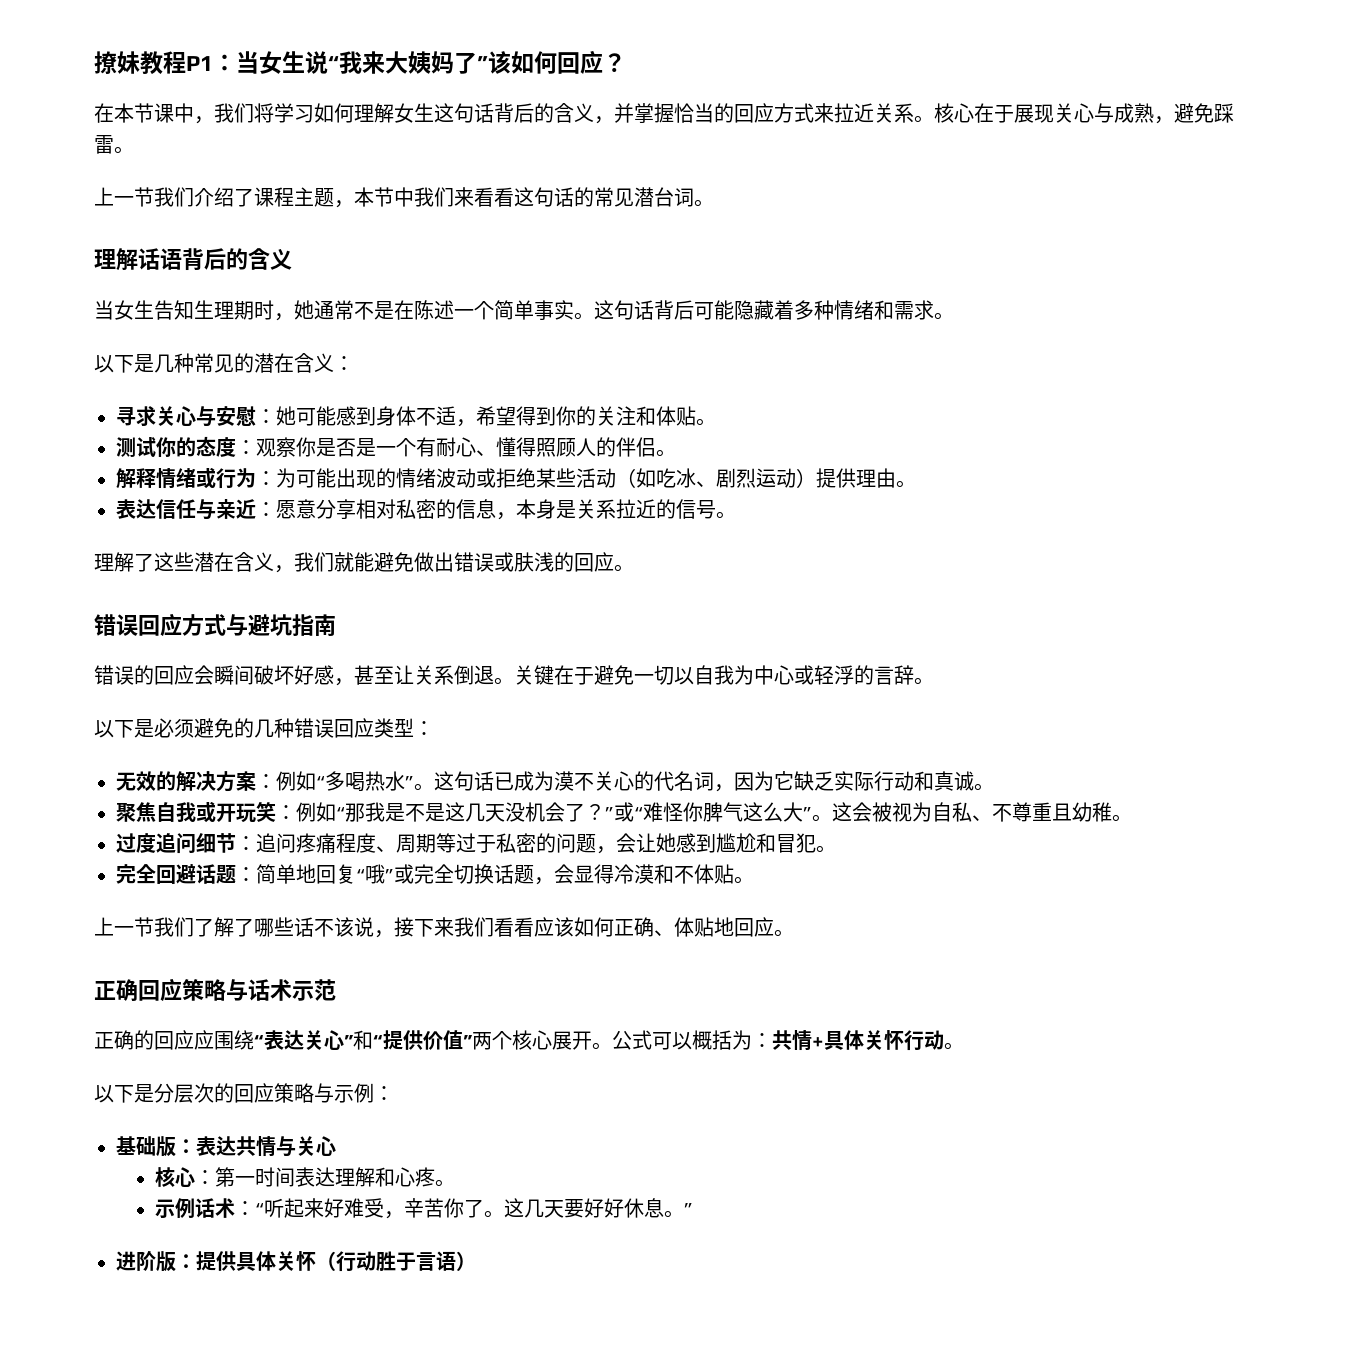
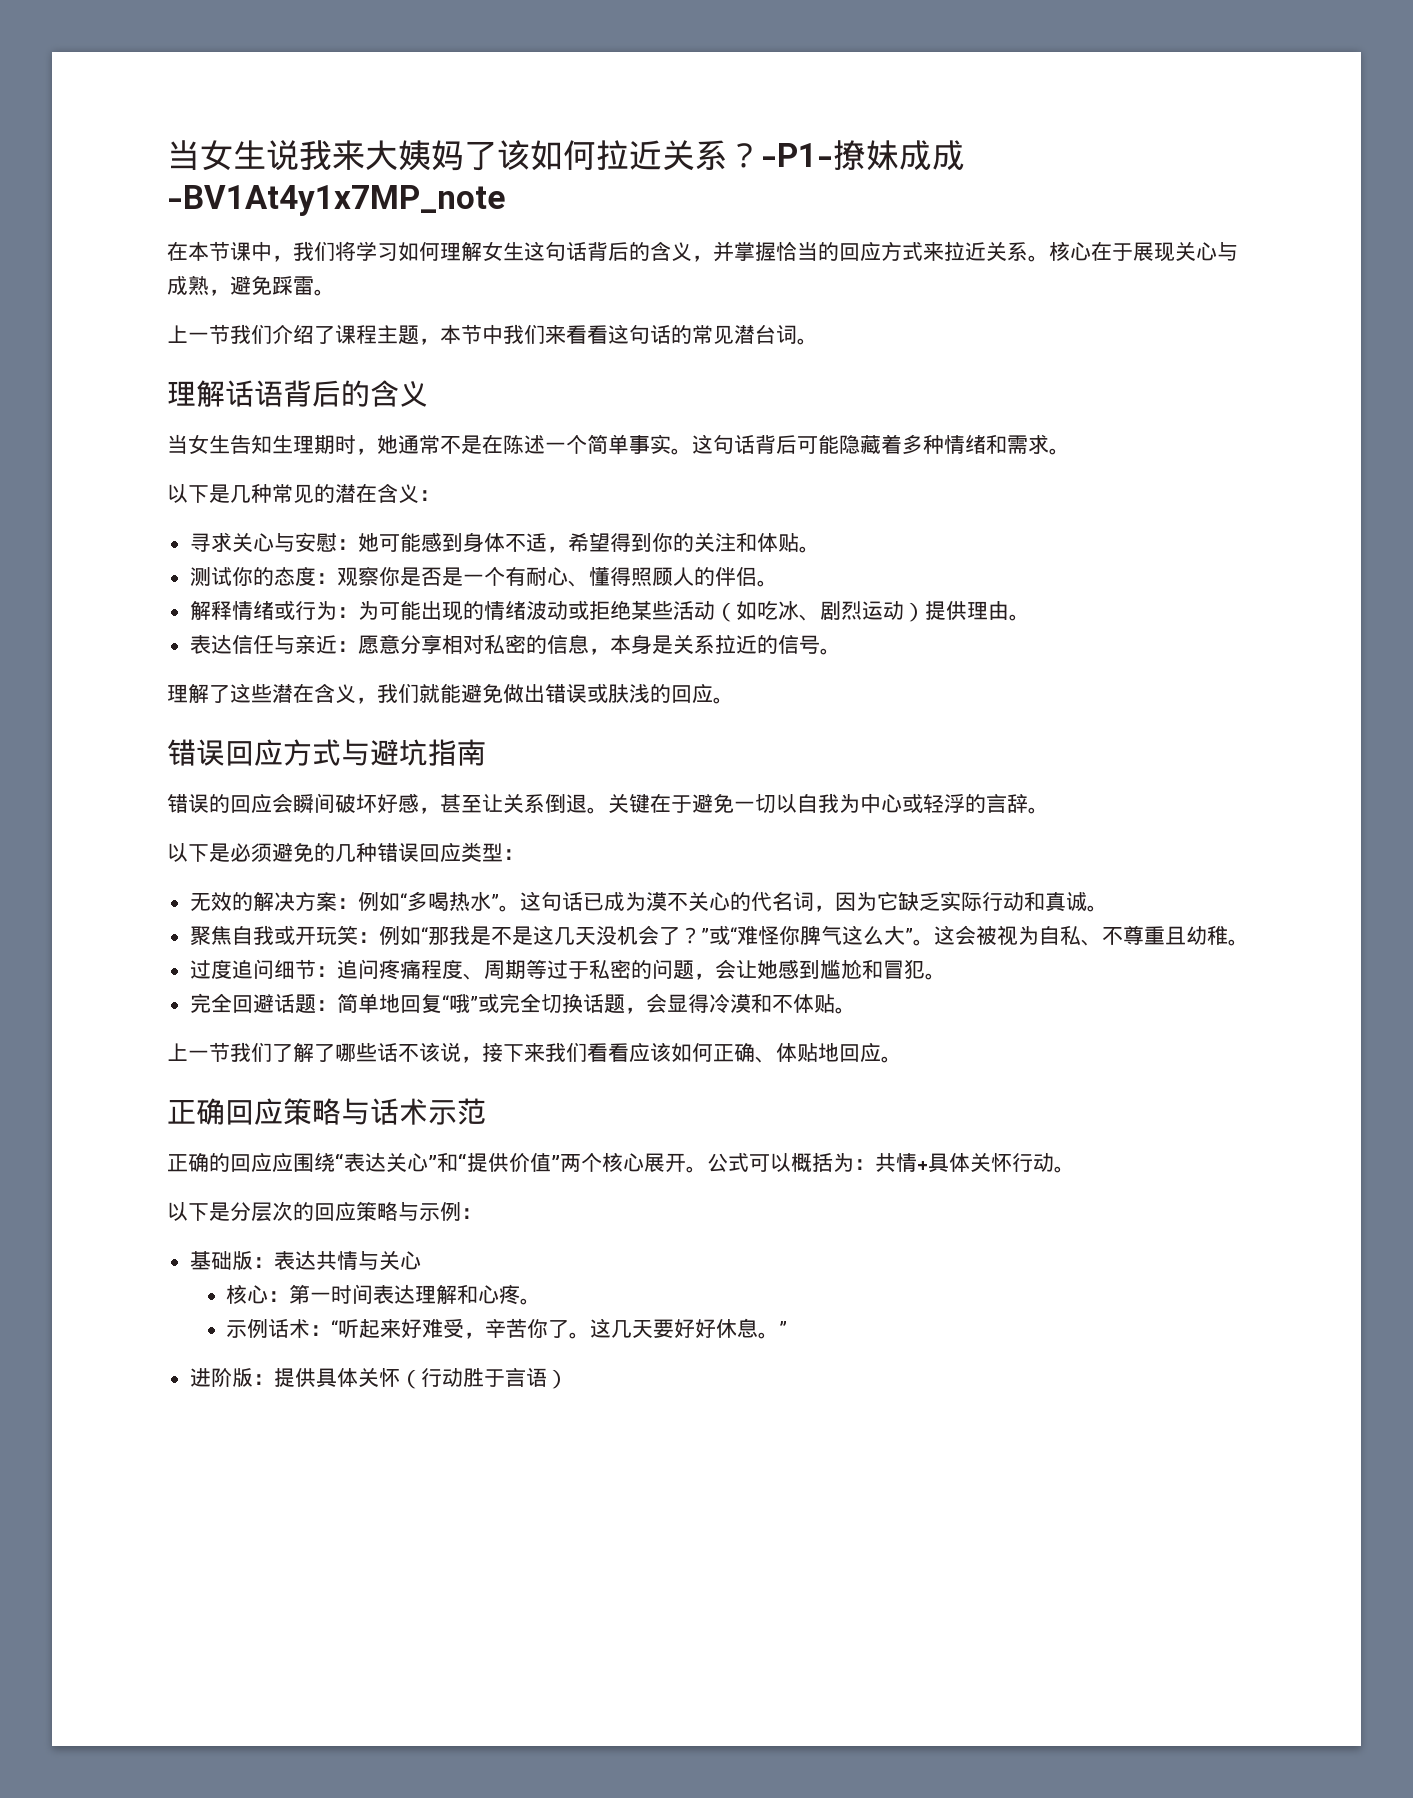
[94,51,236,75] 撩妹教程P1： -> (167, 155) none
[328,56,339,71] “ -> (299, 155) none
[477,50,626,74] ”该如何回应？ -> [497,140,965,171] [167,185,505,216] 该如何拉近关系？-P1-撩妹成成-BV1At4y1x7MP_note

